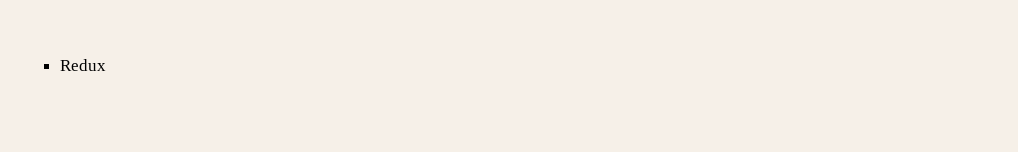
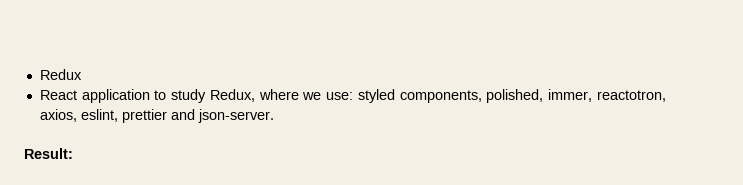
(106, 65) none -> [39,89,666,103] [39,109,274,123] [24,148,73,159] // React application to study Redux, where we use: styled components, polished, immer, reactotron, axios, eslint, prettier and json-server. // Result:

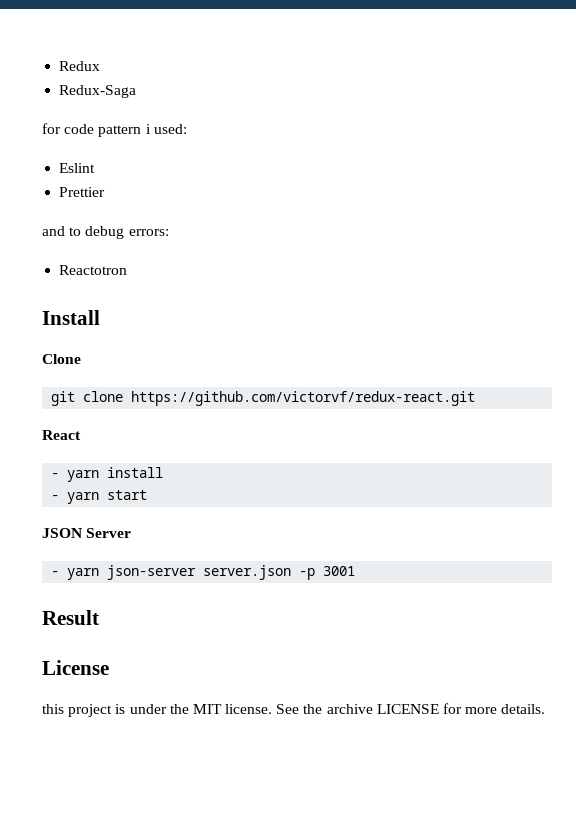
[39,89,666,103] [39,109,274,123] [24,148,73,159] React application to study Redux, where we use: styled components, polished, immer, reactotron, axios, eslint, prettier and json-server. // Result: -> [59,85,137,98] [42,123,187,137] [59,163,96,173] [59,187,106,197] [42,226,169,239] [59,265,128,275] [42,310,100,325] [42,354,81,364] [51,391,476,406] [42,430,81,440] [51,467,164,482] [51,490,148,504] [42,528,132,538] [51,565,356,580] [42,610,99,625] [42,660,109,675] [42,703,546,717] Redux-Saga // for code pattern i used: // Eslint // Prettier // and to debug errors: // Reactotron // Install // Clone // git clone https://github.com/victorvf/redux-react.git // React // - yarn install // - yarn start // JSON Server // - yarn json-server server.json -p 3001 // Result // License // this project is under the MIT license. See the archive LICENSE for more details.

